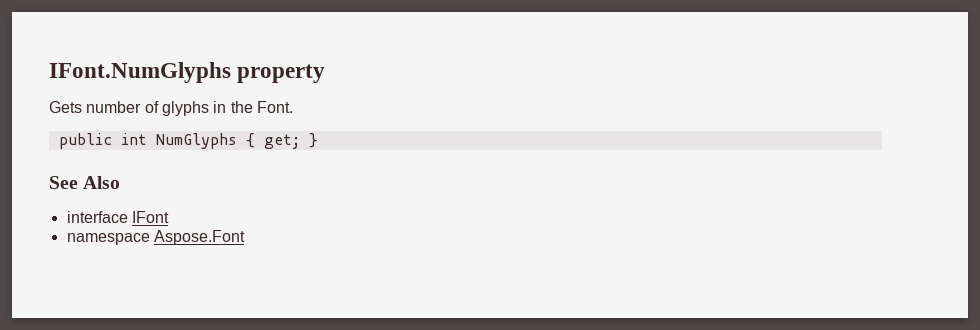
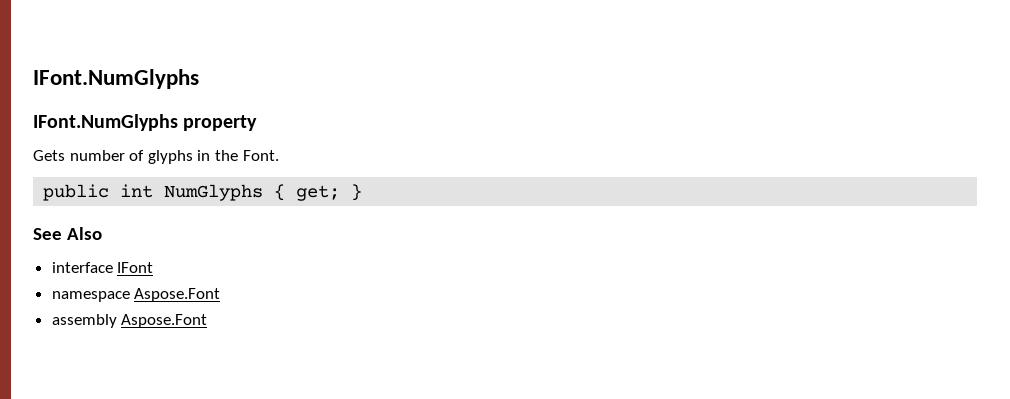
[49,62,231,83] IFont.NumGlyphs -> [33,69,199,89] [33,114,178,131] IFont.NumGlyphs // IFont.NumGlyphs
(245, 237) none -> [51,314,208,328] // assembly Aspose.Font

